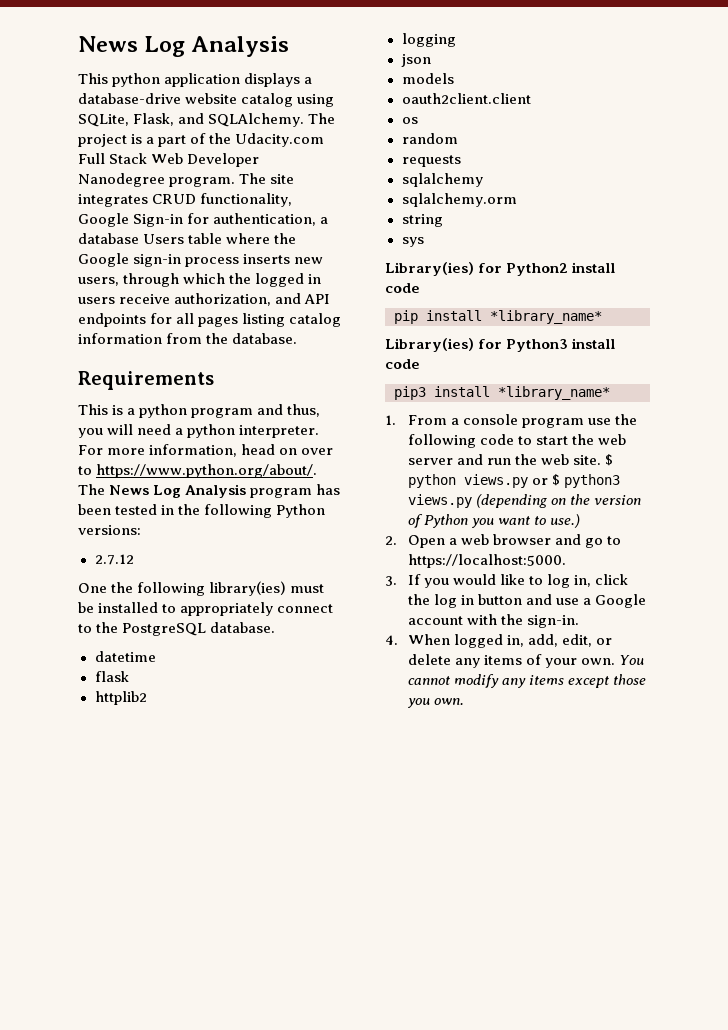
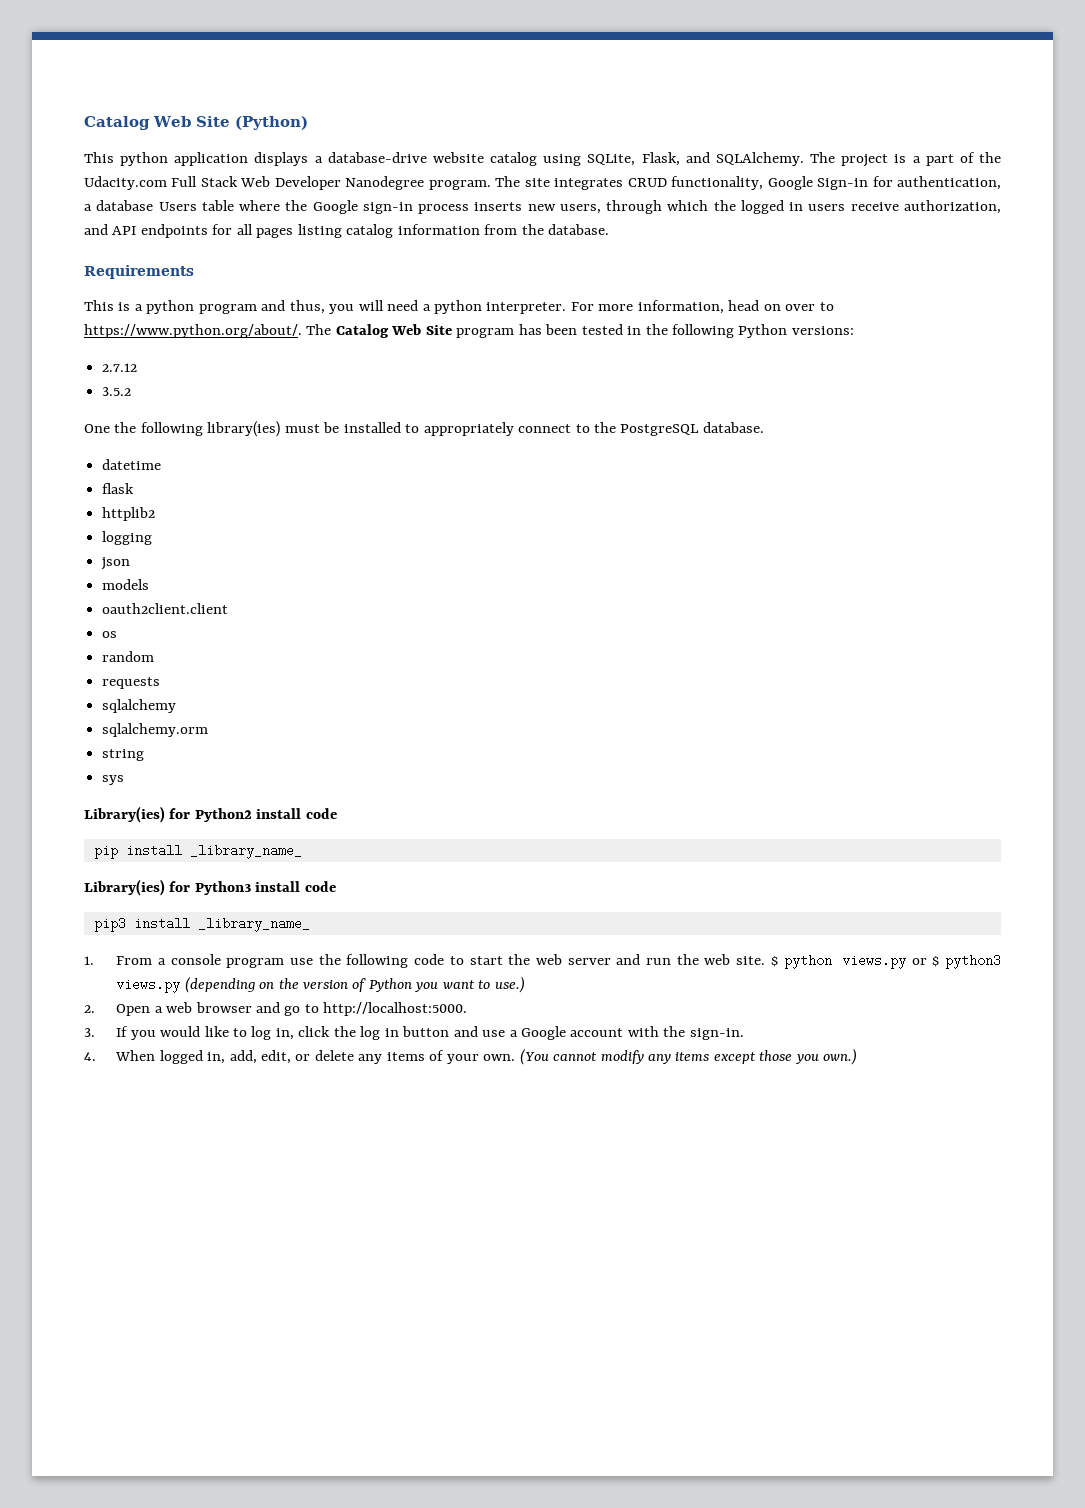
[78,36,289,57] News Log Analysis -> [84,116,308,130] Catalog Web Site (Python)
[109,484,247,498] News Log Analysis -> [335,324,452,338] Catalog Web Site
(134, 559) none -> [102,387,132,396] // 3.5.2
[490,310,602,324] *library_name* -> [189,844,302,859] _library_name_
[498,386,610,400] *library_name* -> [197,917,310,932] _library_name_
[407,554,566,568] https://localhost:5000. -> [323,1002,468,1016] http://localhost:5000.
[619,655,645,665] You -> [519,1048,549,1065] (You
[433,698,464,705] own. -> [823,1048,858,1065] own.)

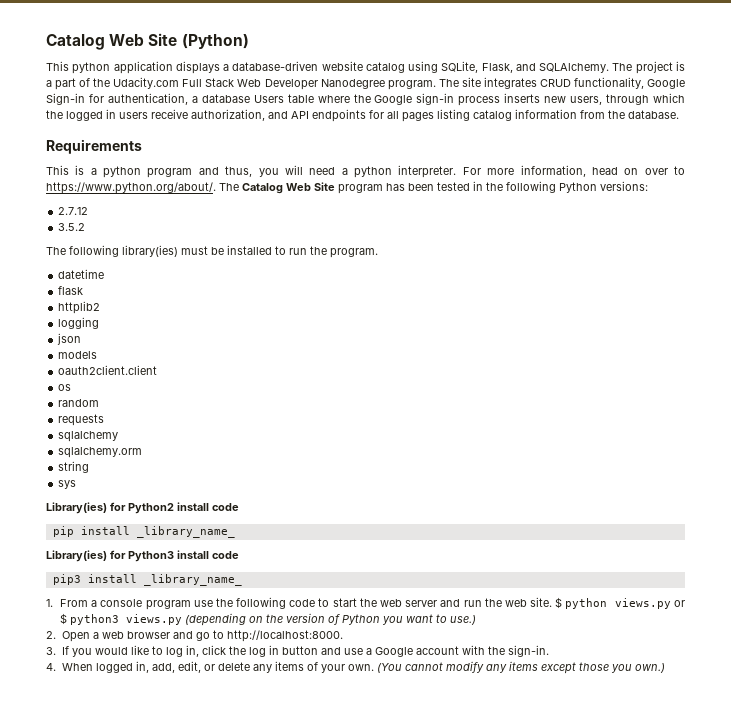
[327,152,427,163] database-drive -> [232,61,319,71] database-driven
[84,422,137,433] One the -> [46,247,66,255] The
[423,422,764,436] appropriately connect to the PostgreSQL database. -> [289,246,378,258] run the program.
[323,1002,468,1016] http://localhost:5000. -> [226,630,343,642] http://localhost:8000.

